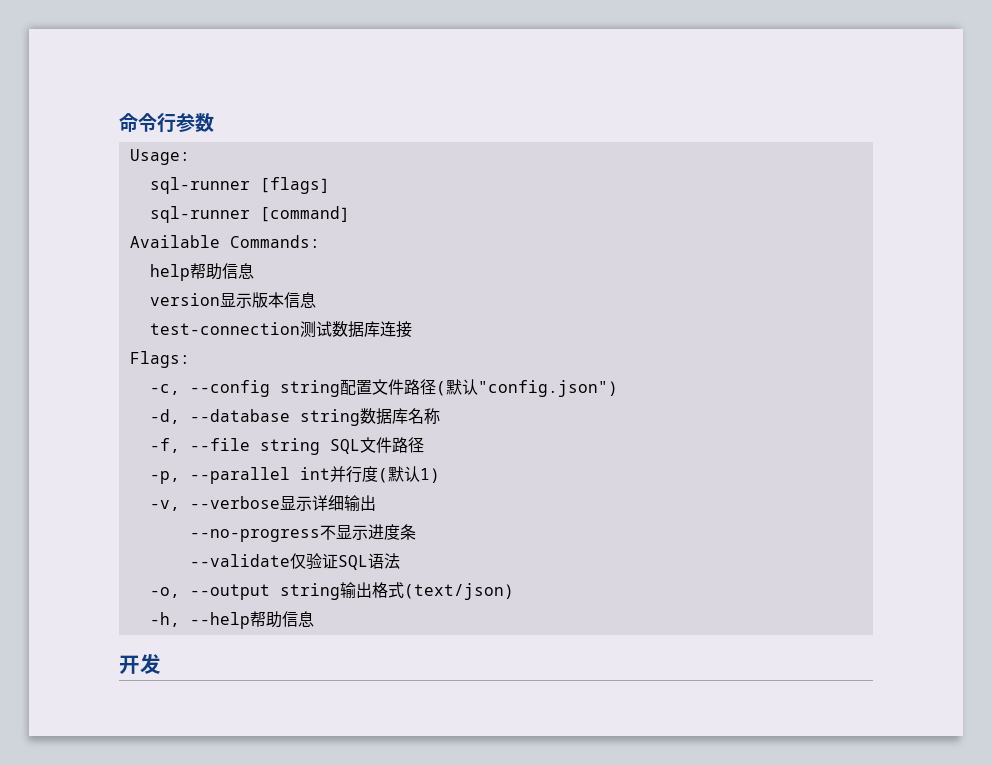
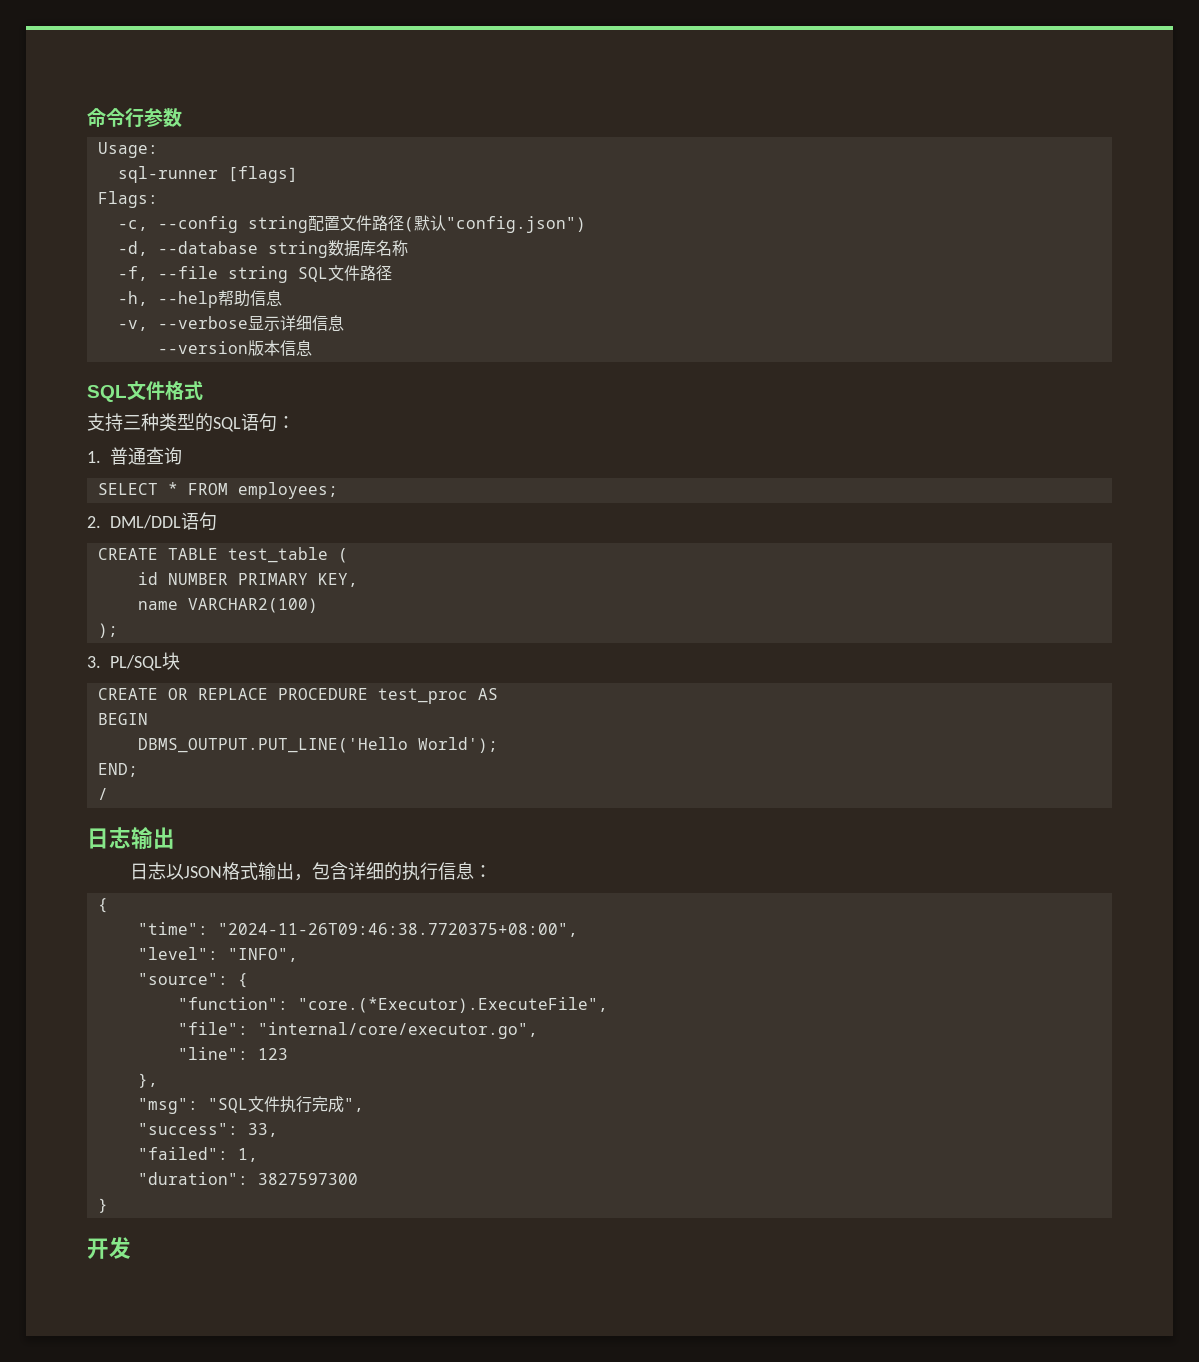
[149,206,350,223] [129,235,320,248] [149,263,254,281] [149,292,316,308] [149,321,412,338] // sql-runner [command] // Available Commands: // help帮助信息 // version显示版本信息 // test-connection测试数据库连接 -> (298, 174) none
[149,466,440,484] [149,495,376,511] [189,524,416,542] [189,553,400,570] [149,582,514,600] [149,611,314,629] -p, --parallel int并行度(默认1) // -v, --verbose显示详细输出 // --no-progress不显示进度条 // --validate仅验证SQL语法 // -o, --output string输出格式(text/json) // -h, --help帮助信息 -> [117,290,282,308] [117,315,344,331] [157,340,312,356] [87,381,203,402] [87,413,295,432] [87,447,182,465] [97,482,338,499] [87,512,217,531] [97,547,348,563] [137,572,358,587] [137,598,318,613] [97,623,118,638] [87,652,180,671] [97,688,498,704] [97,713,148,725] [137,737,498,753] [97,763,138,777] [97,788,108,800] [87,827,175,849] [129,862,492,881] [97,898,108,913] [137,922,578,937] [137,947,298,962] [137,973,248,988] [177,997,608,1013] [177,1022,538,1039] [177,1047,288,1060] [137,1073,158,1088] [137,1096,364,1114] [137,1123,278,1137] [137,1147,258,1162] [137,1172,358,1185] [97,1198,108,1213] -h, --help帮助信息 // -v, --verbose显示详细信息 // --version版本信息 // SQL文件格式 // 支持三种类型的SQL语句： // 1.普通查询 // SELECT * FROM employees; // 2. DML/DDL语句 // CREATE TABLE test_table ( // id NUMBER PRIMARY KEY, // name VARCHAR2(100) // ); // 3. PL/SQL块 // CREATE OR REPLACE PROCEDURE test_proc AS // BEGIN // DBMS_OUTPUT.PUT_LINE('Hello World'); // END; // / // 日志输出 // 日志以JSON格式输出，包含详细的执行信息： // { // "time": "2024-11-26T09:46:38.7720375+08:00", // "level": "INFO", // "source": { // "function": "core.(*Executor).ExecuteFile", // "file": "internal/core/executor.go", // "line": 123 // }, // "msg": "SQL文件执行完成", // "success": 33, // "failed": 1, // "duration": 3827597300 // }

